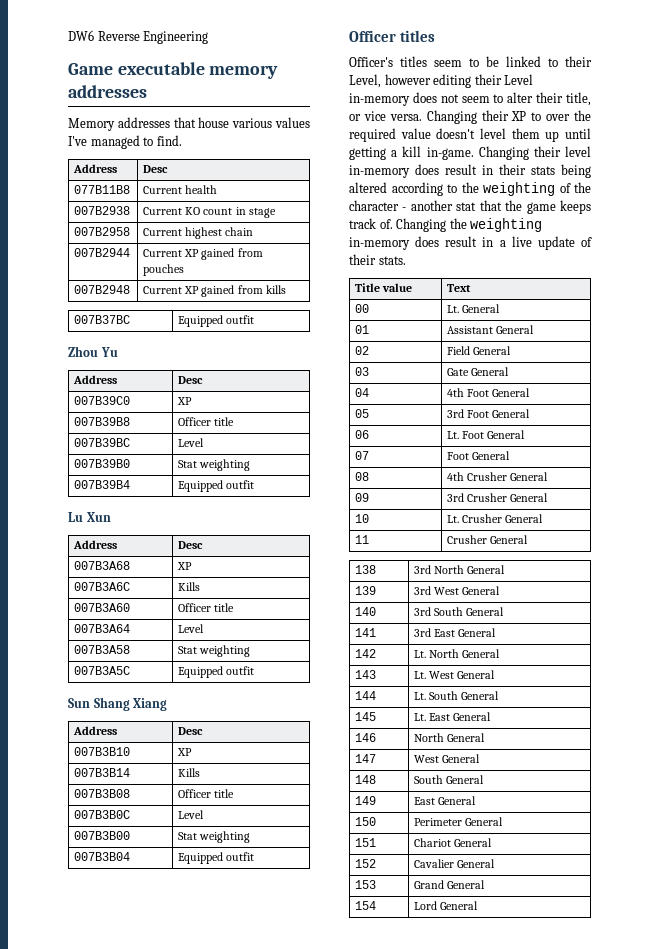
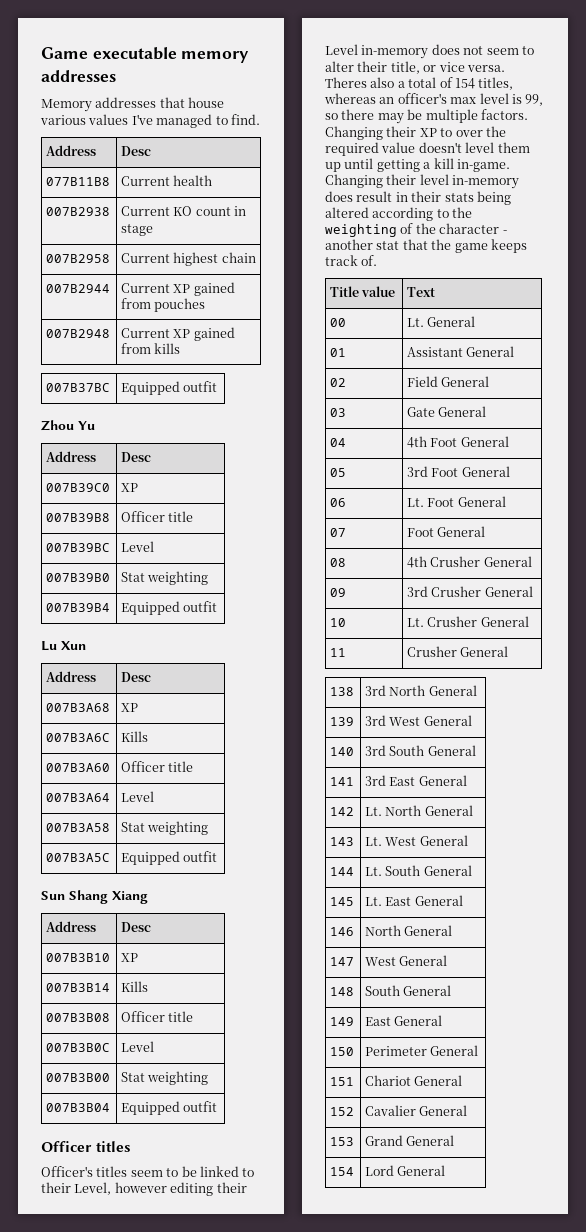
[68,30,209,44] DW6 Reverse Engineering // -> (41, 53) none
(422, 117) none -> [325,77,514,90] [324,93,544,106] [325,109,528,124] Theres also a total of 154 titles, whereas an officer's max level is 99, so there may be multiple factors.
[396,218,543,232] [349,236,592,250] [349,254,406,265] Changing the weighting in-memory does result in a live update of their stats. -> (378, 260) none

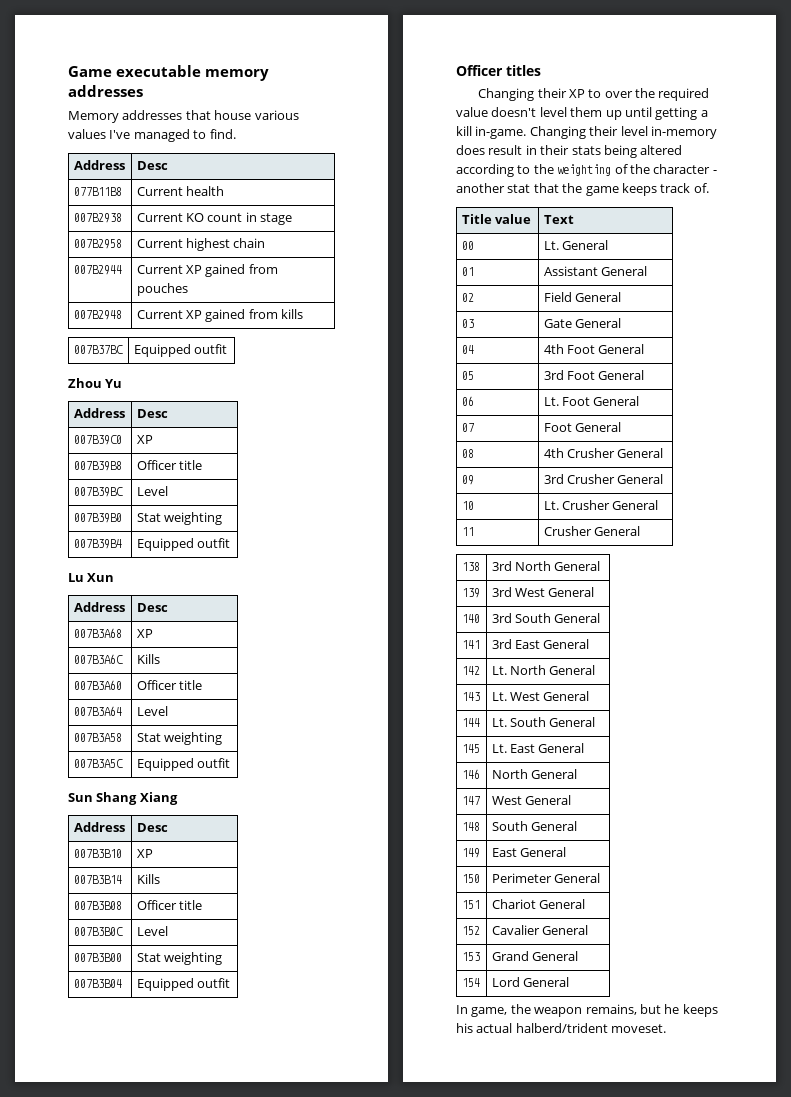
[41,1166,255,1177] [41,1182,247,1196] [325,44,534,59] [325,61,505,74] [325,77,514,90] [324,93,544,106] [325,109,528,124] Officer's titles seem to be linked to their Level, however editing their Level in-memory does not seem to alter their title, or vice versa. Theres also a total of 154 titles, whereas an officer's max level is 99, so there may be multiple factors. -> (541, 70) none
(446, 1170) none -> [456,1004,718,1017] [456,1023,667,1033] // In game, the weapon remains, but he keeps his actual halberd/trident moveset.

